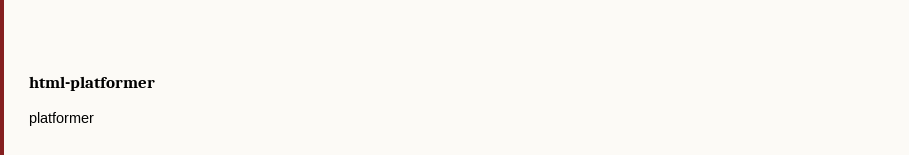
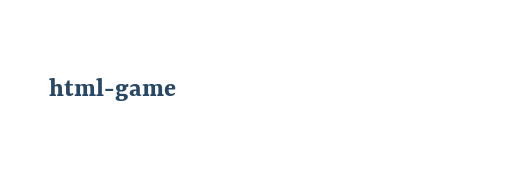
[29,76,155,91] [29,112,94,126] html-platformer // platformer -> [49,78,176,101] html-game

